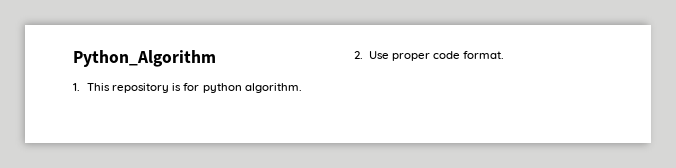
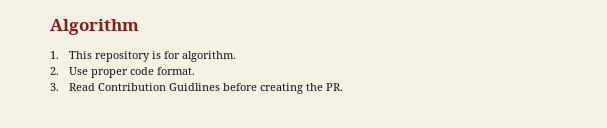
[73,50,216,67] Python_Algorithm -> [50,19,139,35] Algorithm
[202,83,242,93] python -> (181, 55) none
(505, 55) none -> [50,83,344,94] // 3. Read Contribution Guidlines before creating the PR.

